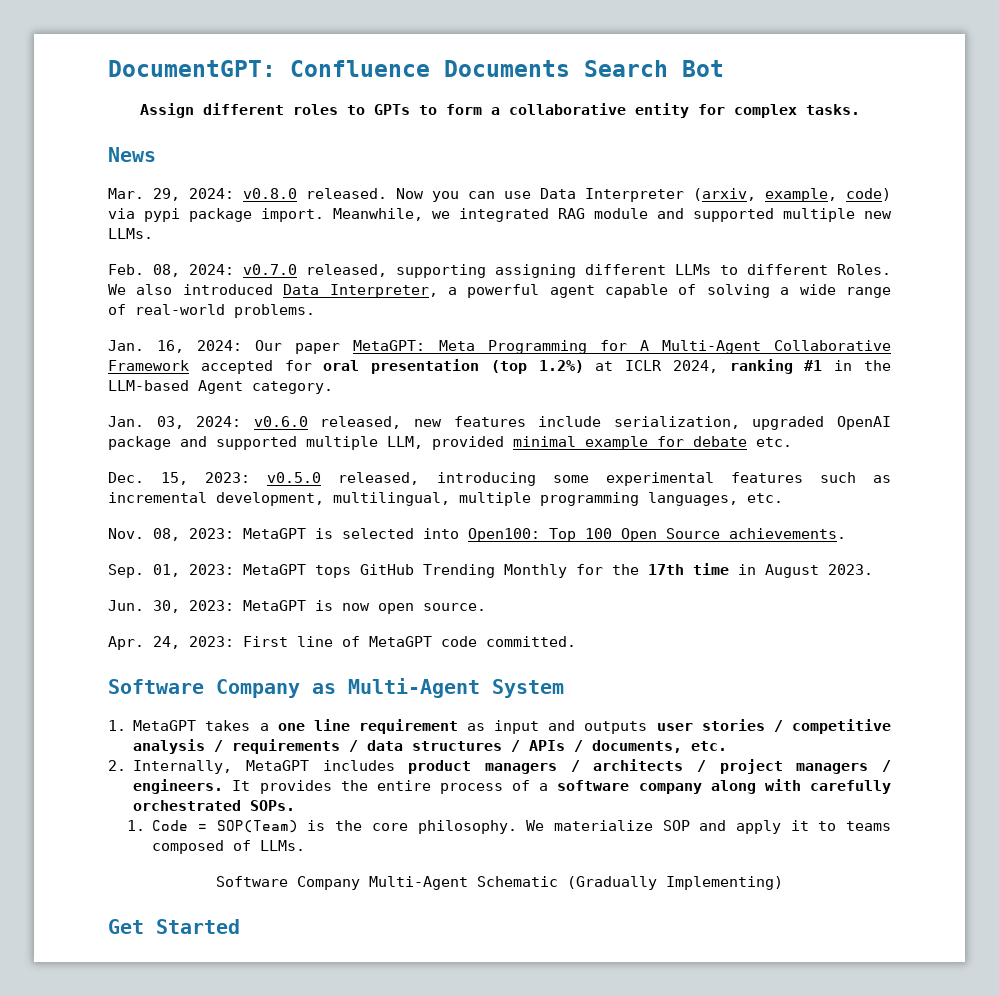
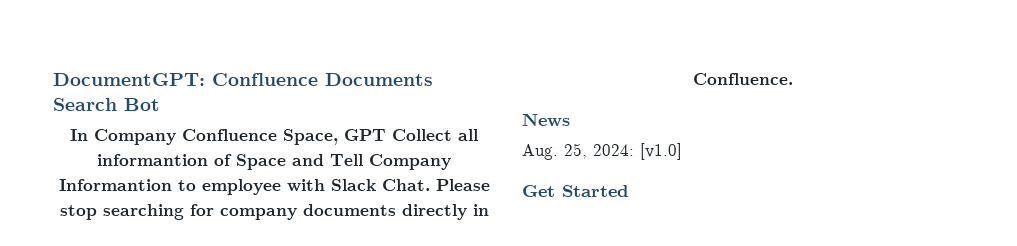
[139,103,860,118] [108,147,156,162] [108,188,891,202] [108,208,892,222] [108,228,153,239] [108,264,891,278] [108,284,891,298] [108,304,315,318] [108,340,892,354] [108,359,891,374] [108,380,333,394] [108,416,892,430] [108,436,792,450] [108,472,892,486] [108,492,783,506] [108,528,846,542] [108,563,873,578] [108,600,486,614] [108,636,576,650] [108,678,564,698] [108,719,891,734] [133,739,728,754] [108,759,891,774] [133,779,891,794] [133,800,296,811] [127,820,891,834] [152,840,306,854] [216,876,783,890] Assign different roles to GPTs to form a collaborative entity for complex tasks. // News // Mar. 29, 2024: v0.8.0 released. Now you can use Data Interpreter (arxiv, example, code) via pypi package import. Meanwhile, we integrated RAG module and supported multiple new LLMs. // Feb. 08, 2024: v0.7.0 released, supporting assigning different LLMs to different Roles. We also introduced Data Interpreter, a powerful agent capable of solving a wide range of real-world problems. // Jan. 16, 2024: Our paper MetaGPT: Meta Programming for A Multi-Agent Collaborative Framework accepted for oral presentation (top 1.2%) at ICLR 2024, ranking #1 in the LLM-based Agent category. // Jan. 03, 2024: v0.6.0 released, new features include serialization, upgraded OpenAI package and supported multiple LLM, provided minimal example for debate etc. // Dec. 15, 2023: v0.5.0 released, introducing some experimental features such as incremental development, multilingual, multiple programming languages, etc. // Nov. 08, 2023: MetaGPT is selected into Open100: Top 100 Open Source achievements. // Sep. 01, 2023: MetaGPT tops GitHub Trending Monthly for the 17th time in August 2023. // Jun. 30, 2023: MetaGPT is now open source. // Apr. 24, 2023: First line of MetaGPT code committed. // Software Company as Multi-Agent System // 1. MetaGPT takes a one line requirement as input and outputs user stories / competitive analysis / requirements / data structures / APIs / documents, etc. // 2. Internally, MetaGPT includes product managers / architects / project managers / engineers. It provides the entire process of a software company along with carefully orchestrated SOPs. // 1. Code = SOP(Team) is the core philosophy. We materialize SOP and apply it to teams composed of LLMs. // Software Company Multi-Agent Schematic (Gradually Implementing) -> [70,129,478,145] [97,154,451,170] [58,179,490,195] [59,204,489,220] [693,73,793,85] [522,113,570,126] [522,143,682,160] In Company Confluence Space, GPT Collect all informantion of Space and Tell Company Informantion to employee with Slack Chat. Please stop searching for company documents directly in Confluence. // News // Aug. 25, 2024: [v1.0]

